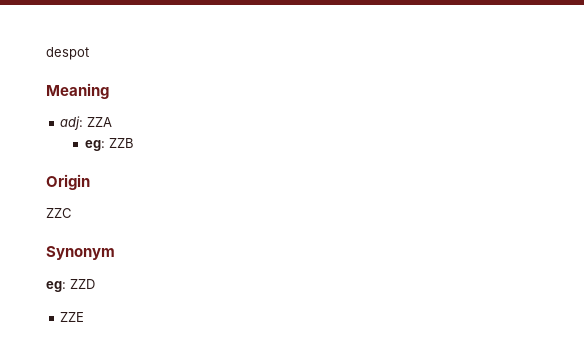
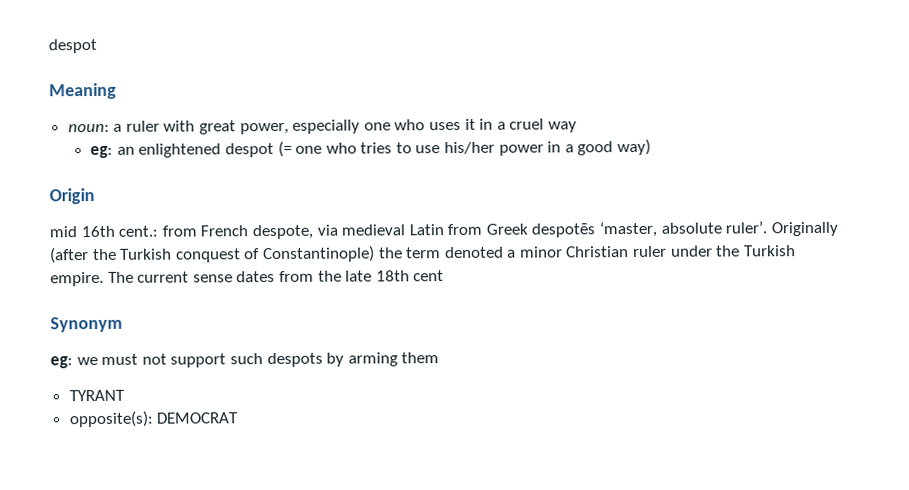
[60,116,113,130] [85,138,135,151] [46,174,90,190] [46,208,72,218] [46,246,115,260] [46,279,95,292] [60,312,85,322] adj: ZZA // eg: ZZB // Origin // ZZC // Synonym // eg: ZZD // ZZE -> [67,118,577,135] [90,138,651,159] [49,188,95,205] [49,220,838,240] [50,245,796,264] [50,270,445,287] [50,316,123,333] [50,352,440,369] [68,389,125,402] [68,410,239,428] noun: a ruler with great power, especially one who uses it in a cruel way // eg: an enlightened despot (= one who tries to use his/her power in a good way) // Origin // mid 16th cent.: from French despote, via medieval Latin from Greek despotēs ‘master, absolute ruler’. Originally (after the Turkish conquest of Constantinople) the term denoted a minor Christian ruler under the Turkish empire. The current sense dates from the late 18th cent // Synonym // eg: we must not support such despots by arming them // TYRANT // opposite(s): DEMOCRAT

